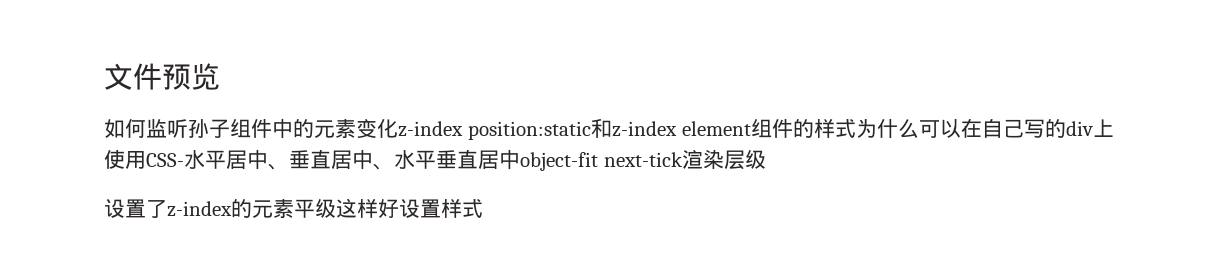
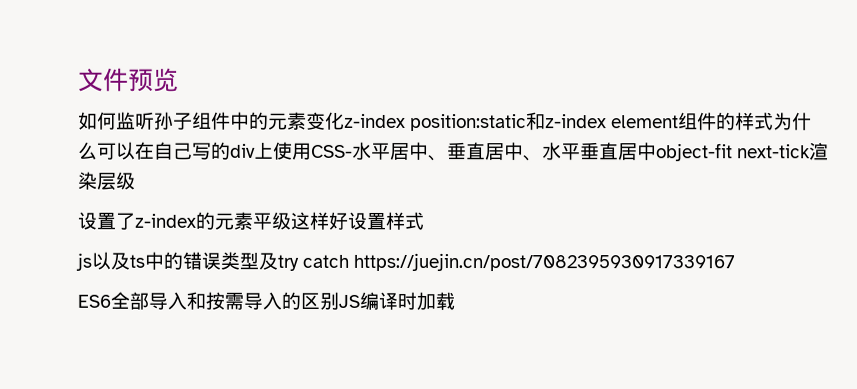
(483, 208) none -> [75,251,736,272] [77,291,455,311] // js以及ts中的错误类型及try catch https://juejin.cn/post/7082395930917339167 // ES6全部导入和按需导入的区别JS编译时加载

